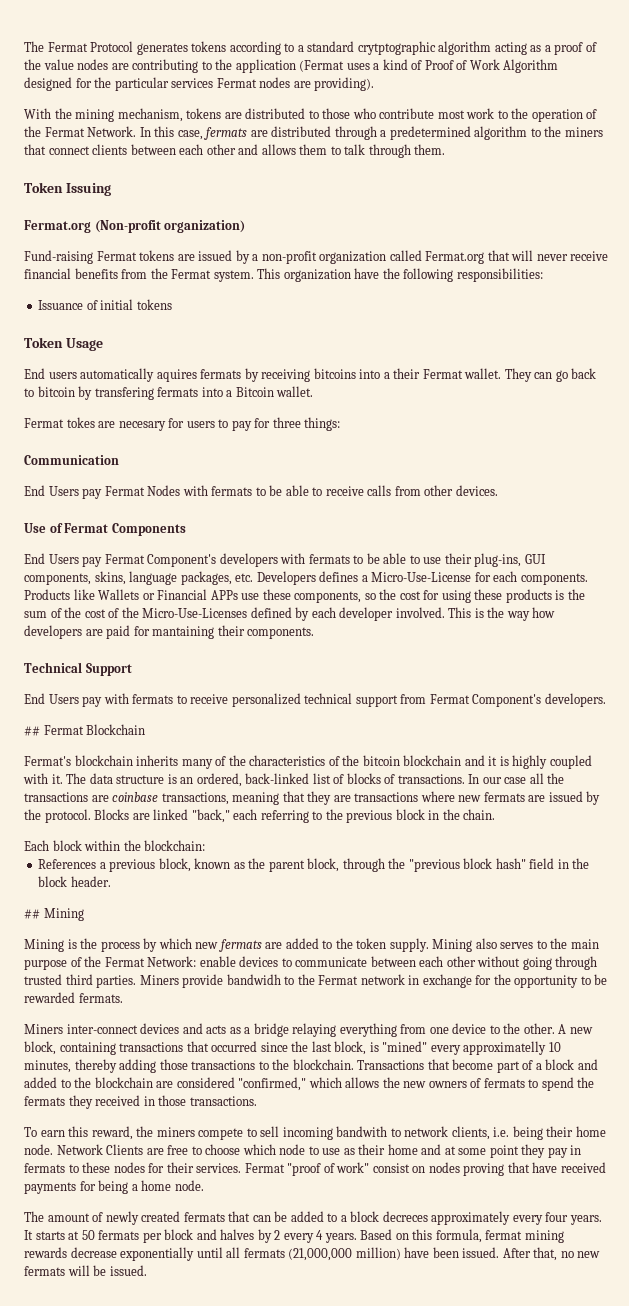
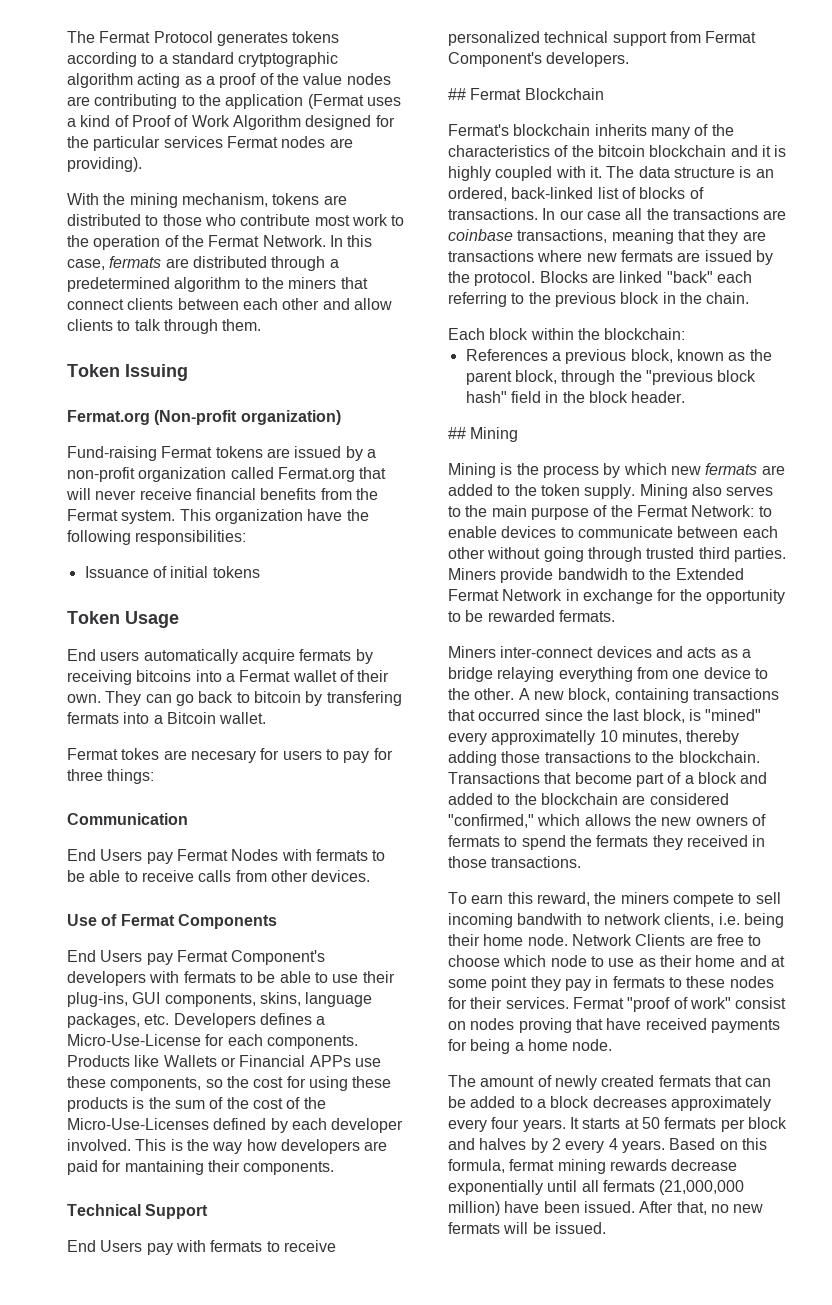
[261,144,328,155] allows them -> [353,298,392,310] [67,319,113,331] allow clients
[156,369,197,382] aquires -> [241,649,295,664] acquire
[393,368,502,379] their Fermat wallet. -> [239,670,390,682] [67,694,101,703] Fermat wallet of their own.
[191,809,230,823] "back," -> [666,271,713,283] "back"
(197, 961) none -> [758,506,772,517] to
[318,974,405,985] Fermat network -> [675,568,744,580] [448,589,563,601] Extended Fermat Network
[382,1211,428,1222] decreces -> [592,1096,667,1108] decreases

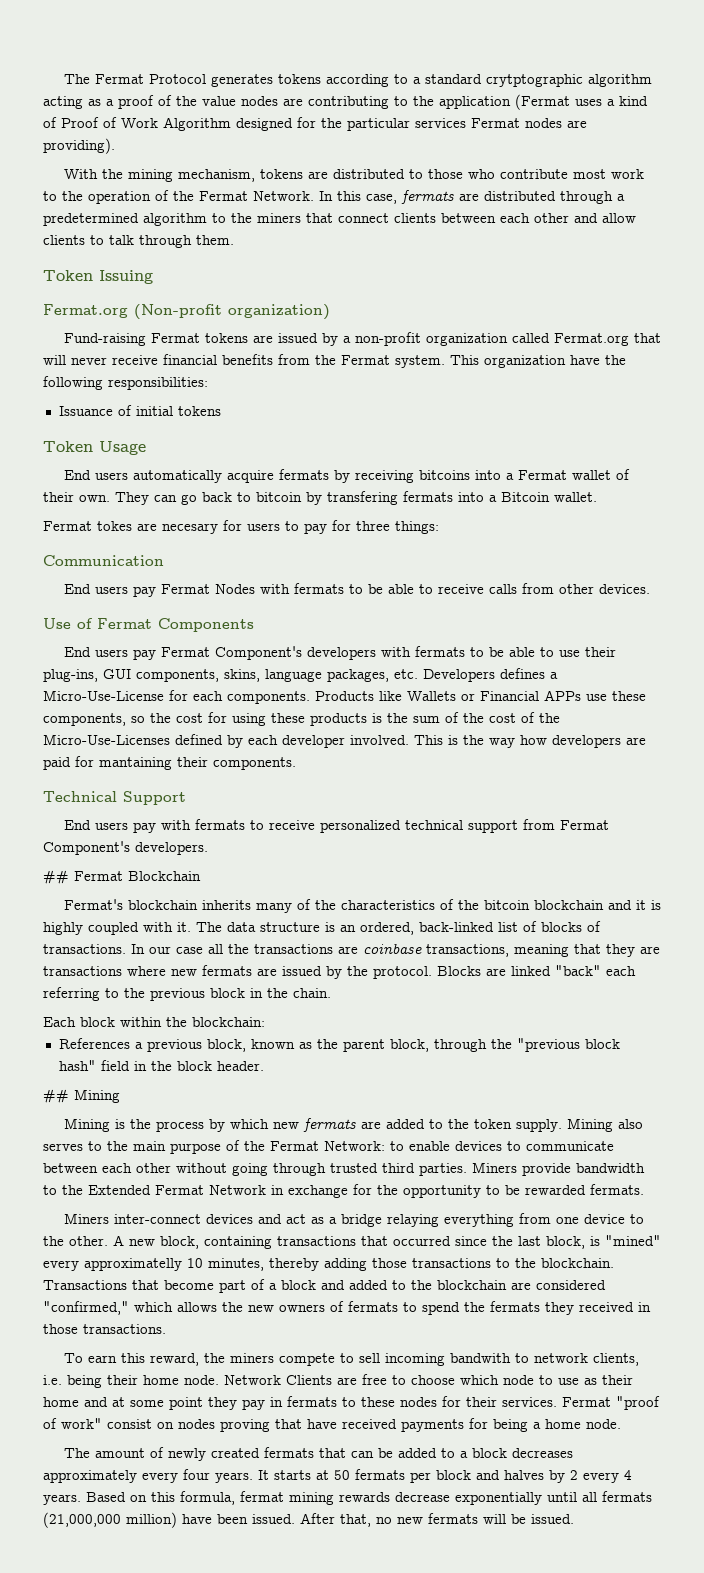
[100,849,143,861] Users -> [94,586,128,594] users
[100,950,143,962] Users -> [94,649,128,657] users
[100,1240,143,1252] Users -> [94,822,128,830] users
[557,568,628,580] bandwidh -> [576,1163,645,1173] bandwidth
[687,647,717,658] acts -> [285,1214,306,1224] act

